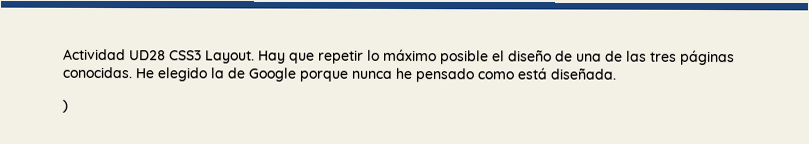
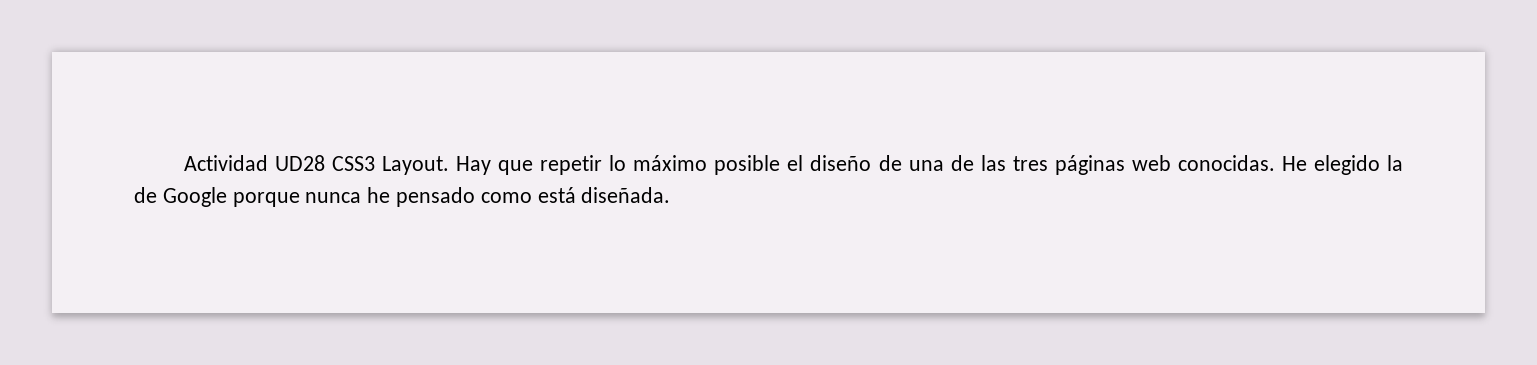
(735, 57) none -> [1131,155,1171,171] web
[62,99,68,113] // ) -> (671, 195) none

